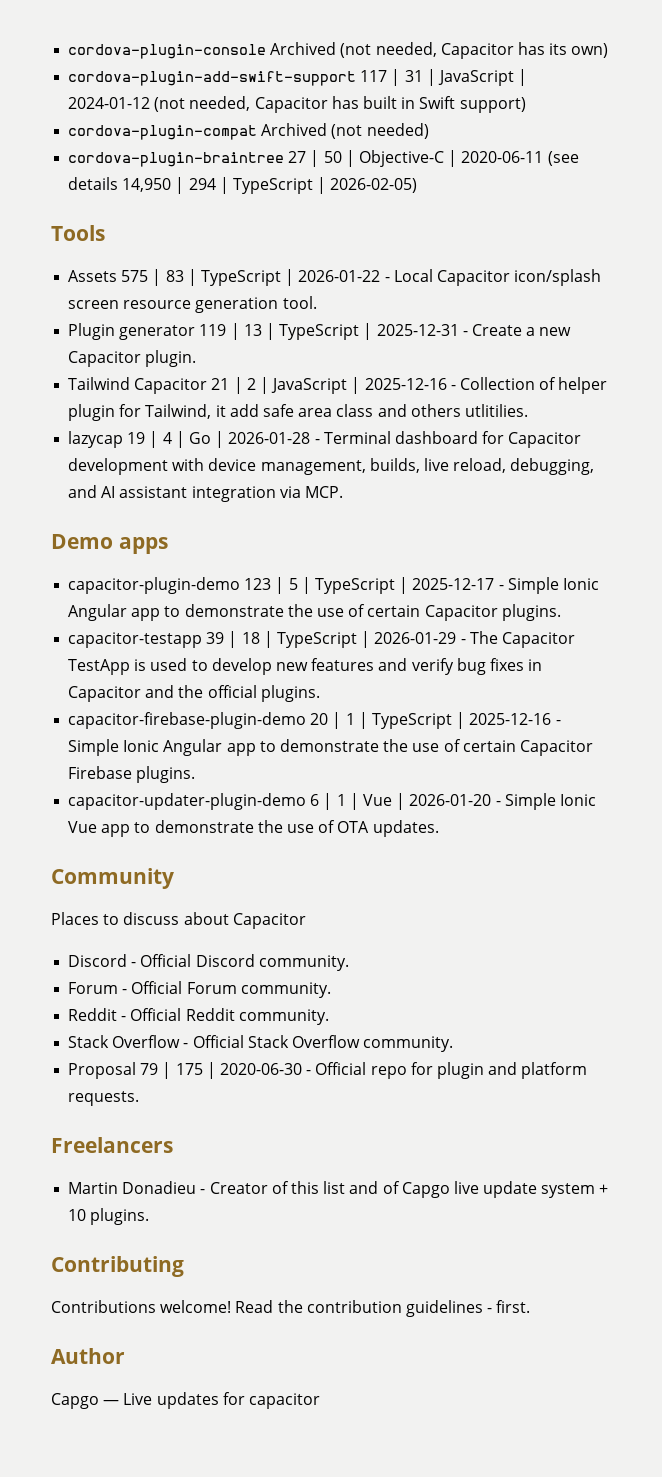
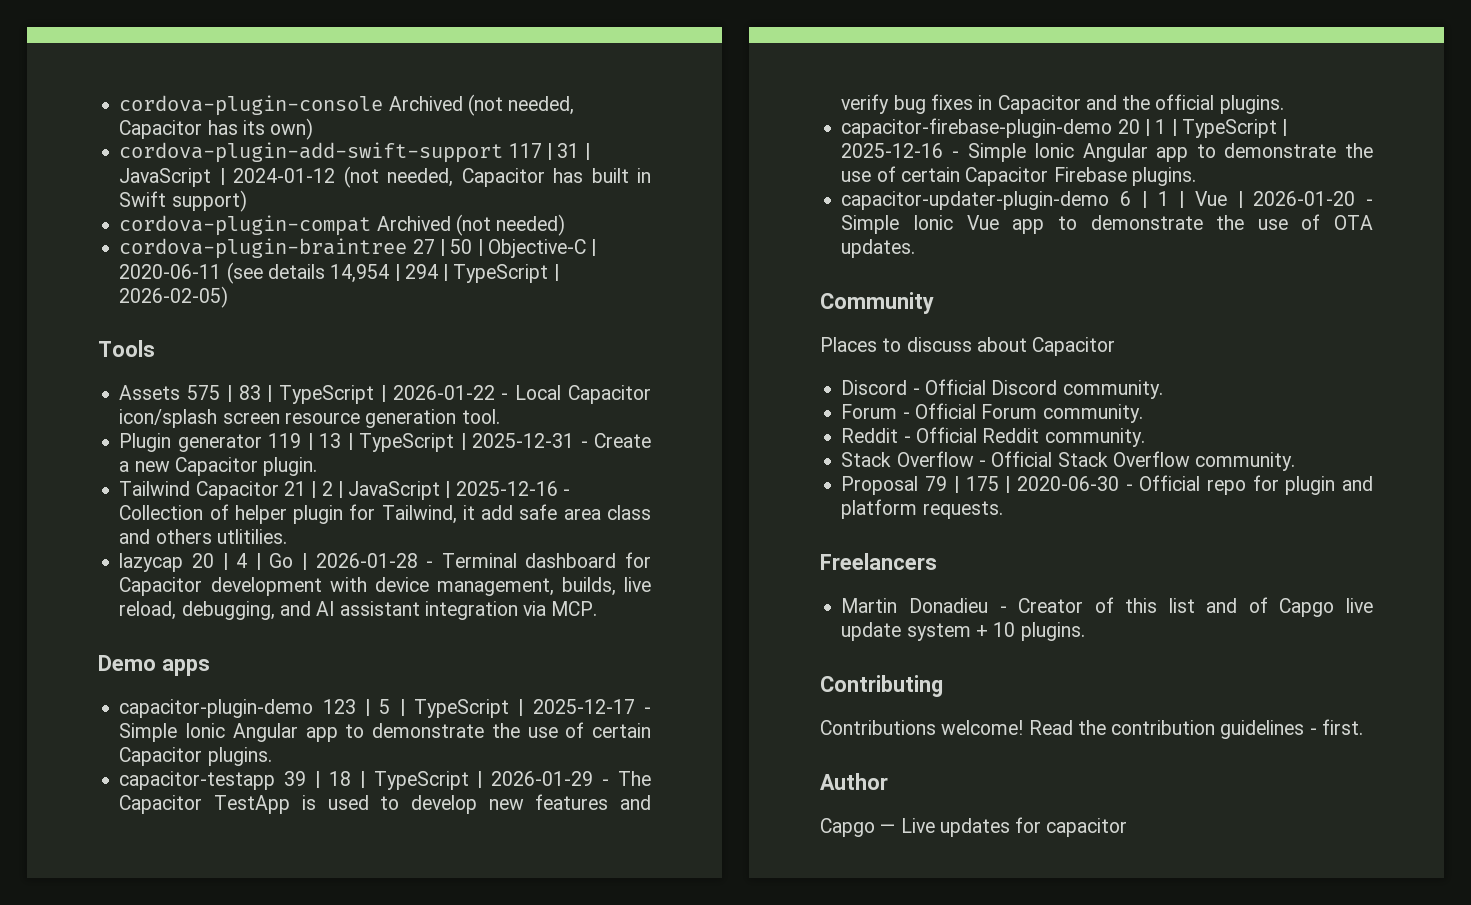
[122,178,172,192] 14,950 -> [330,264,390,283] 14,954
[127,432,146,444] 19 -> [192,553,215,568] 20

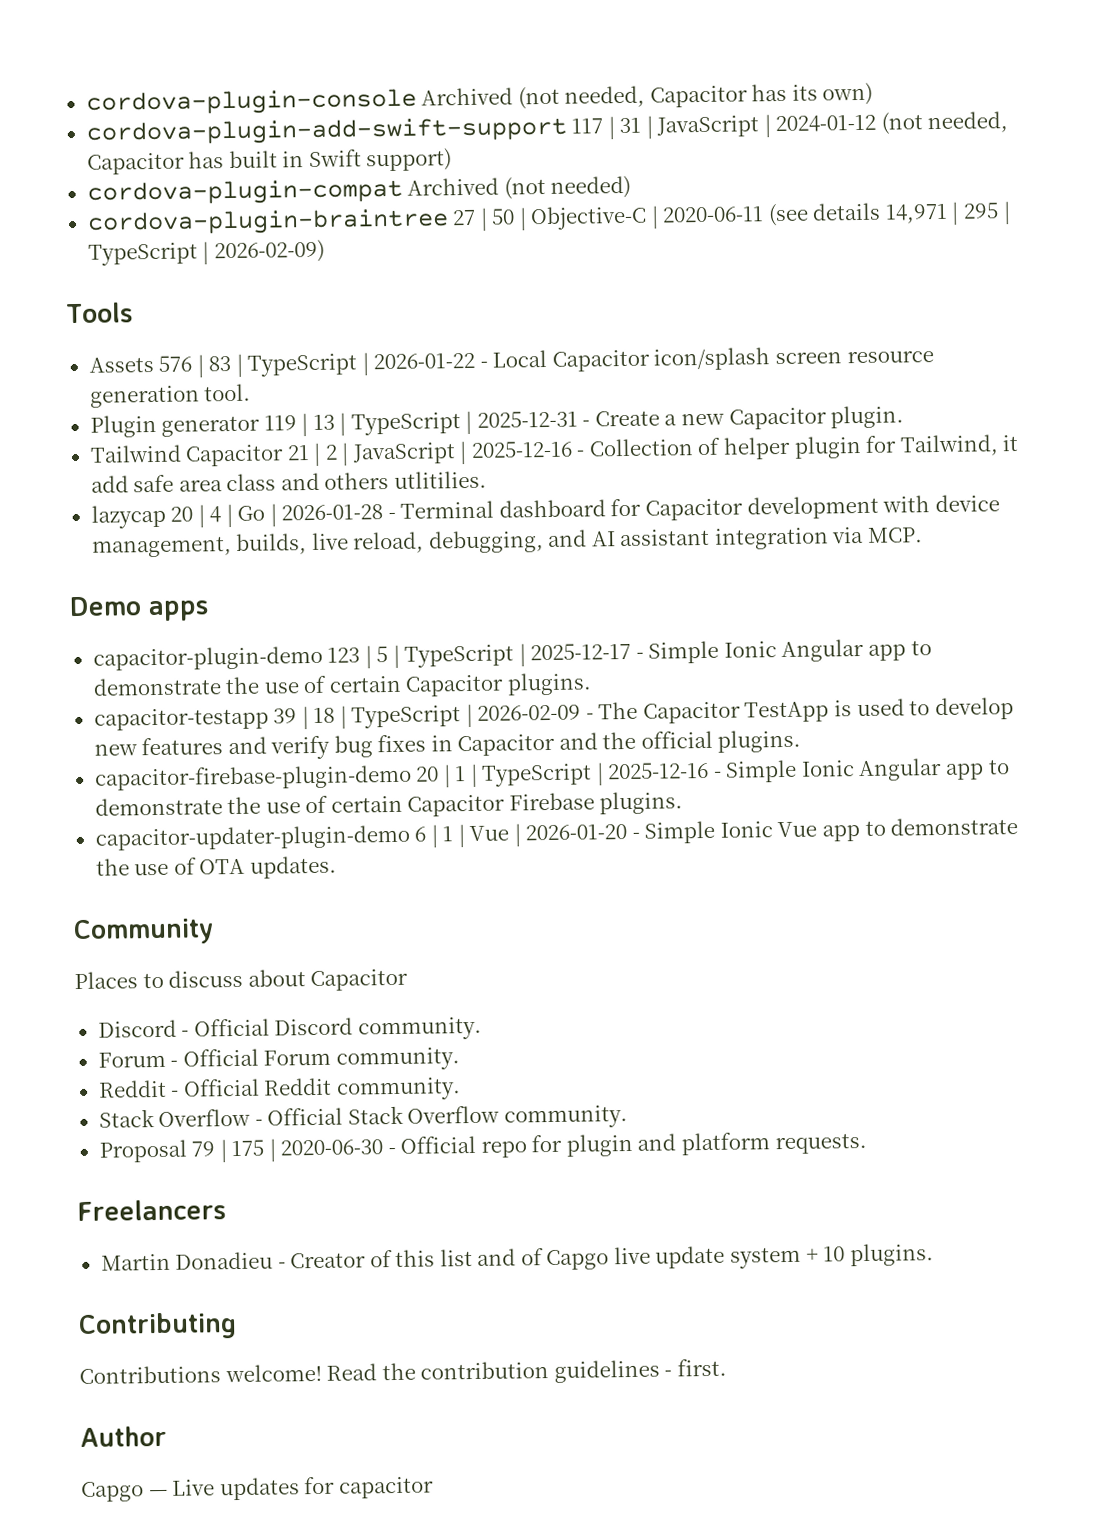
[330,264,559,283] [119,286,229,308] 14,954 | 294 | TypeScript | 2026-02-05) -> [884,201,1011,225] [87,239,325,266] 14,971 | 295 | TypeScript | 2026-02-09)
[187,385,221,400] 575 -> [158,355,193,372] 576
[491,771,594,786] 2026-01-29 -> [477,704,582,721] 2026-02-09

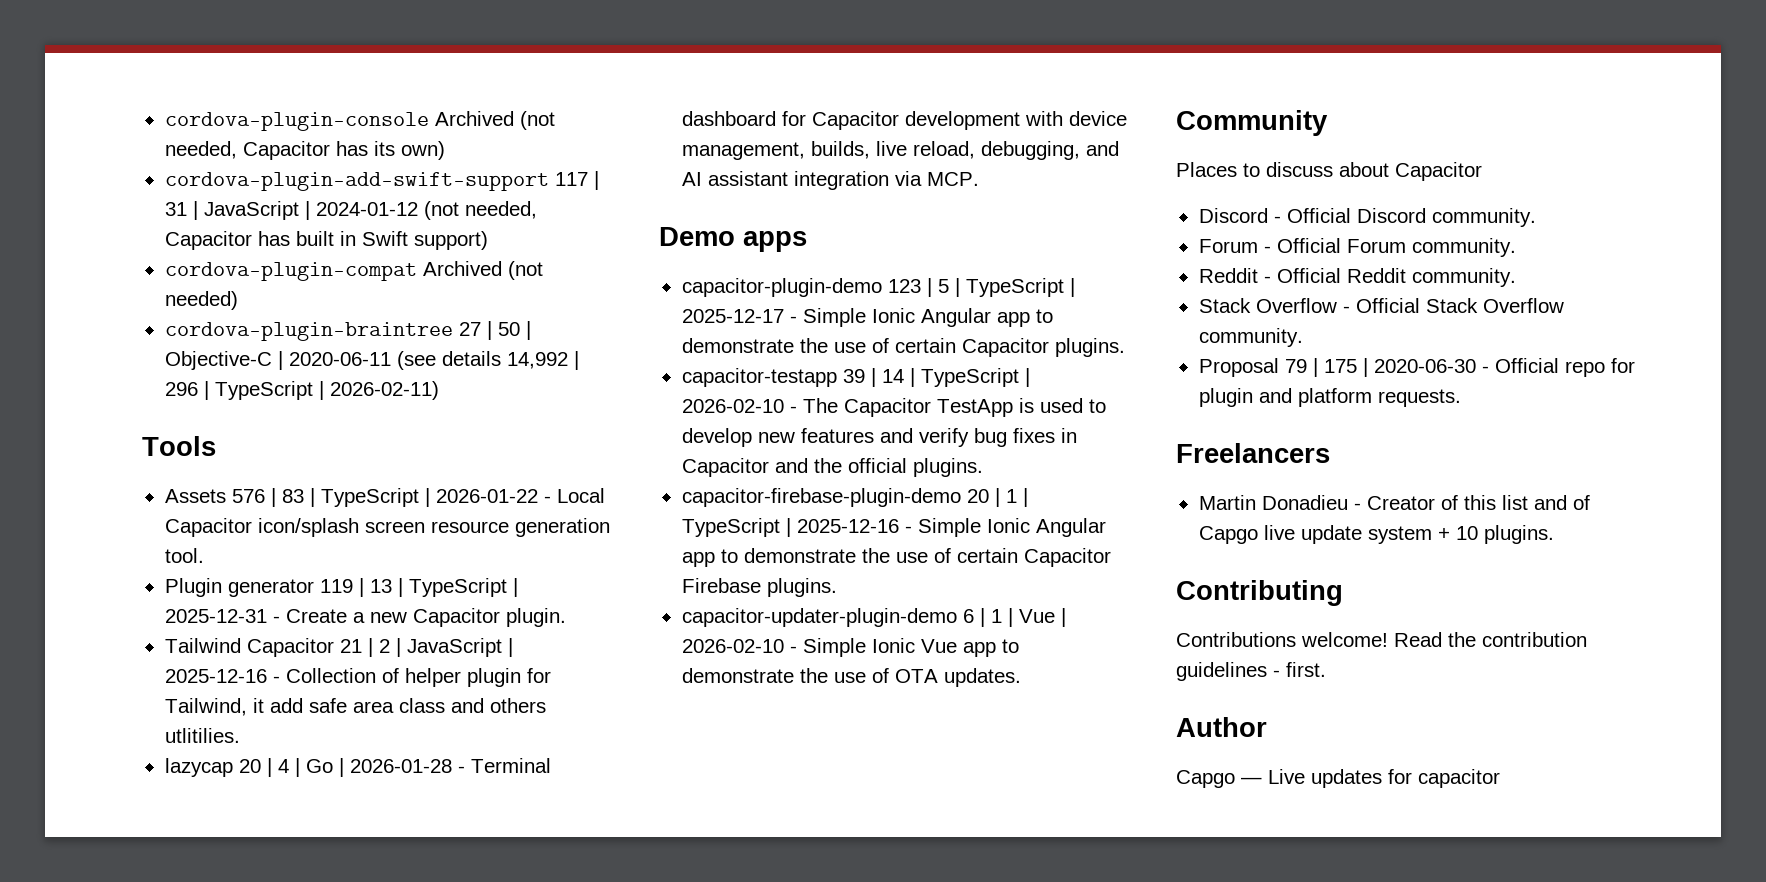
[884,201,1011,225] [87,239,325,266] 14,971 | 295 | TypeScript | 2026-02-09) -> [506,351,579,370] [164,381,439,400] 14,992 | 296 | TypeScript | 2026-02-11)
[313,703,582,729] 18 | TypeScript | 2026-02-09 -> [881,368,1030,387] [681,399,784,413] 14 | TypeScript | 2026-02-10
[525,823,628,841] 2026-01-20 -> [681,639,784,653] 2026-02-10

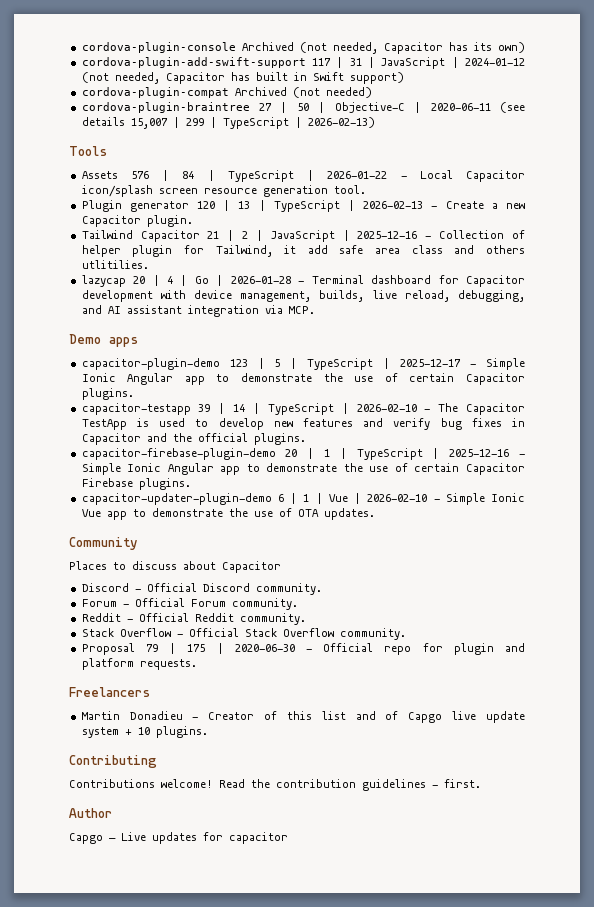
[506,351,579,370] [164,381,439,400] 14,992 | 296 | TypeScript | 2026-02-11) -> [130,117,375,129] 15,007 | 299 | TypeScript | 2026-02-13)
[281,489,304,503] 83 -> [182,171,195,179] 84
[319,579,353,593] 119 -> [197,201,216,209] 120
[164,609,267,623] 2025-12-31 -> [363,201,424,209] 2026-02-13

